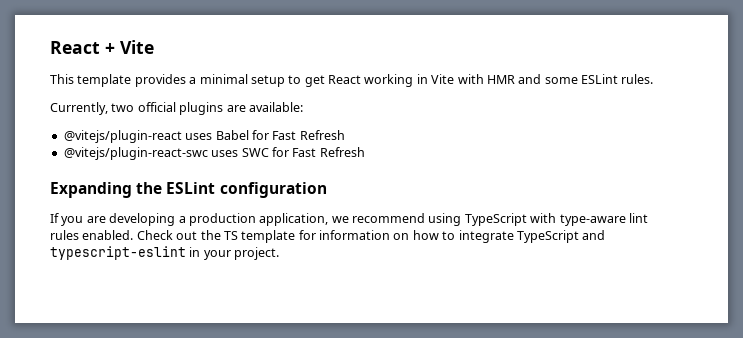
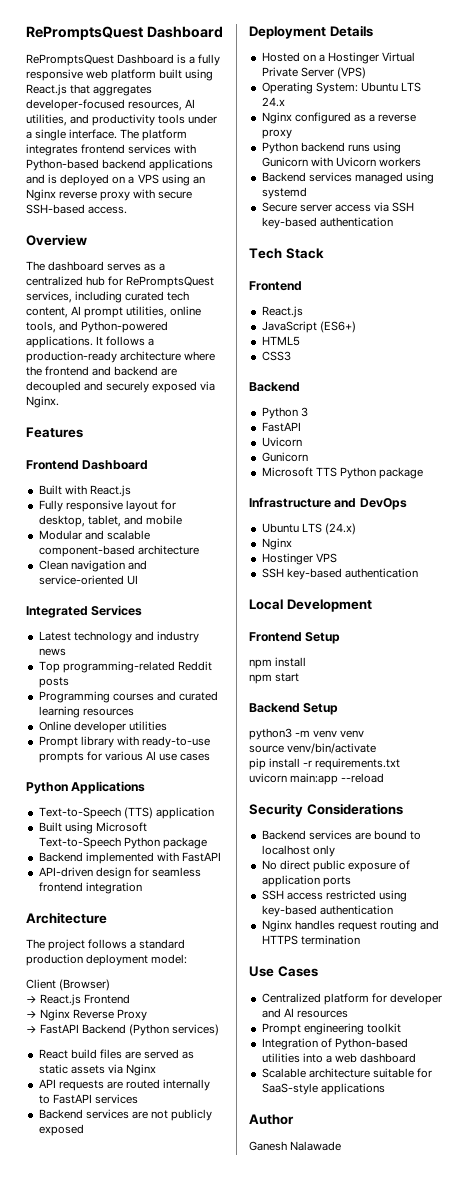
[50,40,154,54] [50,74,654,87] [50,102,303,115] [63,130,345,143] [63,147,365,160] [50,182,327,198] [50,213,648,226] [50,230,606,243] [50,246,280,260] React + Vite // This template provides a minimal setup to get React working in Vite with HMR and some ESLint rules. // Currently, two official plugins are available: // @vitejs/plugin-react uses Babel for Fast Refresh // @vitejs/plugin-react-swc uses SWC for Fast Refresh // Expanding the ESLint configuration // If you are developing a production application, we recommend using TypeScript with type-aware lint rules enabled. Check out the TS template for information on how to integrate TypeScript and typescript-eslint in your project. -> [26,26,223,40] [26,54,221,66] [26,69,214,81] [26,84,153,96] [26,99,196,111] [26,114,218,126] [26,129,188,141] [26,144,197,156] [26,159,214,171] [26,174,205,186] [26,189,193,201] [26,204,128,214] [26,234,87,246] [26,261,166,271] [26,276,215,288] [26,291,190,303] [26,306,202,318] [26,321,169,333] [26,336,155,348] [26,351,216,363] [26,366,178,376] [26,381,216,393] [26,396,59,408] [26,427,83,438] [26,460,149,470] [38,485,131,497] [38,500,176,512] [38,515,182,527] [38,530,150,540] [38,545,199,557] [38,560,147,572] [38,575,138,585] [26,605,143,618] [38,631,199,643] [38,648,66,656] [38,661,212,673] [38,677,69,688] [38,691,218,703] [38,706,134,718] [38,721,167,733] [38,736,210,748] [38,751,211,763] [26,781,146,794] [38,807,214,819] [38,822,147,834] [38,837,207,849] [38,852,221,864] [38,867,201,879] [38,882,142,894] [26,912,107,924] [26,939,186,951] [26,954,188,966] [26,979,111,991] [26,994,131,1006] [26,1009,148,1021] [26,1024,220,1036] [38,1049,195,1059] [38,1064,156,1076] [38,1079,211,1091] [38,1094,138,1104] [38,1109,213,1121] [38,1124,84,1136] [249,25,373,39] [261,52,416,64] [261,67,366,79] [261,82,421,94] [261,97,285,107] [261,112,417,124] [261,129,292,139] [261,142,401,154] [261,157,421,167] [261,172,434,184] [261,187,307,199] [261,202,415,212] [261,217,393,229] [249,248,324,259] [249,281,302,291] [261,306,303,318] [261,321,356,333] [261,336,300,346] [261,351,291,361] [249,382,300,392] [261,407,308,419] [261,422,301,432] [261,437,302,447] [261,452,308,462] [261,467,423,479] [249,497,407,510] [261,523,356,535] [261,538,292,550] [261,553,337,565] [261,568,418,580] [249,599,372,612] [249,632,341,644] [249,657,307,669] [249,673,300,684] [249,703,339,715] [249,728,365,740] [249,743,377,754] [249,758,401,770] [249,773,385,785] [249,803,403,817] [261,830,422,840] [261,845,335,857] [261,860,411,872] [261,875,351,887] [261,890,407,902] [261,905,393,917] [261,920,440,932] [261,935,360,945] [249,966,318,977] [261,993,442,1005] [261,1008,348,1018] [261,1023,401,1035] [261,1038,408,1050] [261,1053,417,1063] [261,1068,432,1078] [261,1083,385,1095] [249,1114,294,1125] [249,1141,342,1151] RePromptsQuest Dashboard // RePromptsQuest Dashboard is a fully responsive web platform built using React.js that aggregates developer-focused resources, AI utilities, and productivity tools under a single interface. The platform integrates frontend services with Python-based backend applications and is deployed on a VPS using an Nginx reverse proxy with secure SSH-based access. // Overview // The dashboard serves as a centralized hub for RePromptsQuest services, including curated tech content, AI prompt utilities, online tools, and Python-powered applications. It follows a production-ready architecture where the frontend and backend are decoupled and securely exposed via Nginx. // Features // Frontend Dashboard // Built with React.js // Fully responsive layout for desktop, tablet, and mobile // Modular and scalable component-based architecture // Clean navigation and service-oriented UI // Integrated Services // Latest technology and industry news // Top programming-related Reddit posts // Programming courses and curated learning resources // Online developer utilities // Prompt library with ready-to-use prompts for various AI use cases // Python Applications // Text-to-Speech (TTS) application // Built using Microsoft Text-to-Speech Python package // Backend implemented with FastAPI // API-driven design for seamless frontend integration // Architecture // The project follows a standard production deployment model: // Client (Browser) // → React.js Frontend // → Nginx Reverse Proxy // → FastAPI Backend (Python services) // React build files are served as static assets via Nginx // API requests are routed internally to FastAPI services // Backend services are not publicly exposed // Deployment Details // Hosted on a Hostinger Virtual Private Server (VPS) // Operating System: Ubuntu LTS 24.x // Nginx configured as a reverse proxy // Python backend runs using Gunicorn with Uvicorn workers // Backend services managed using systemd // Secure server access via SSH key-based authentication // Tech Stack // Frontend // React.js // JavaScript (ES6+) // HTML5 // CSS3 // Backend // Python 3 // FastAPI // Uvicorn // Gunicorn // Microsoft TTS Python package // Infrastructure and DevOps // Ubuntu LTS (24.x) // Nginx // Hostinger VPS // SSH key-based authentication // Local Development // Frontend Setup // npm install // npm start // Backend Setup // python3 -m venv venv // source venv/bin/activate // pip install -r requirements.txt // uvicorn main:app --reload // Security Considerations // Backend services are bound to localhost only // No direct public exposure of application ports // SSH access restricted using key-based authentication // Nginx handles request routing and HTTPS termination // Use Cases // Centralized platform for developer and AI resources // Prompt engineering toolkit // Integration of Python-based utilities into a web dashboard // Scalable architecture suitable for SaaS-style applications // Author // Ganesh Nalawade

